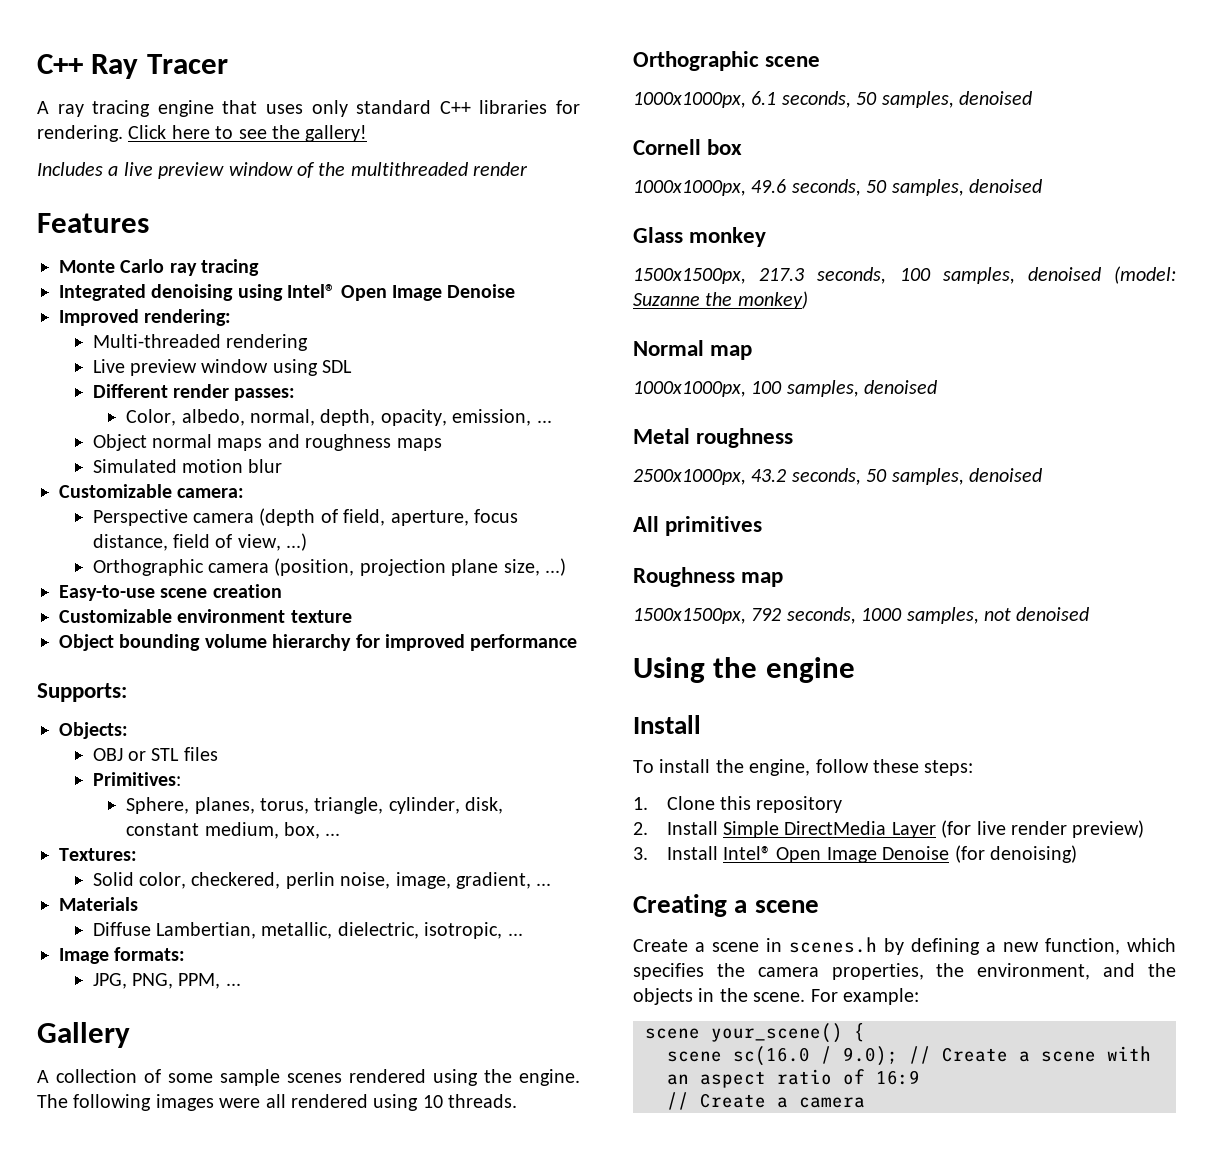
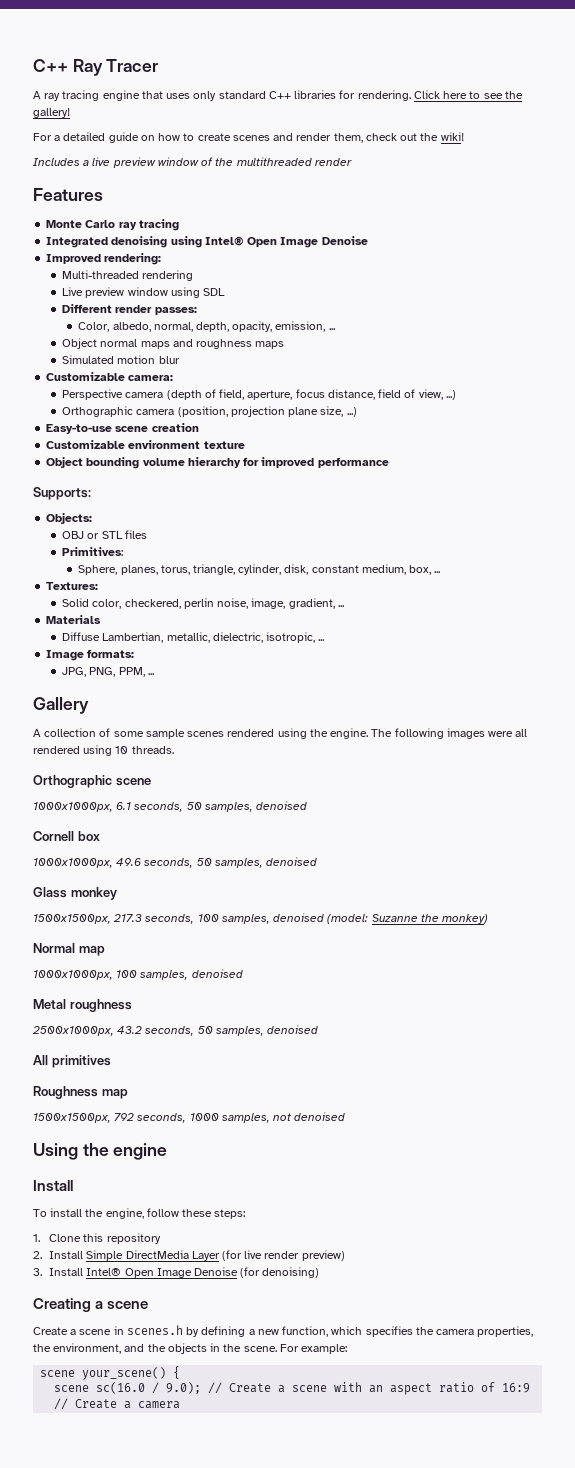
(368, 133) none -> [33,132,464,143] // For a detailed guide on how to create scenes and render them, check out the wiki!

